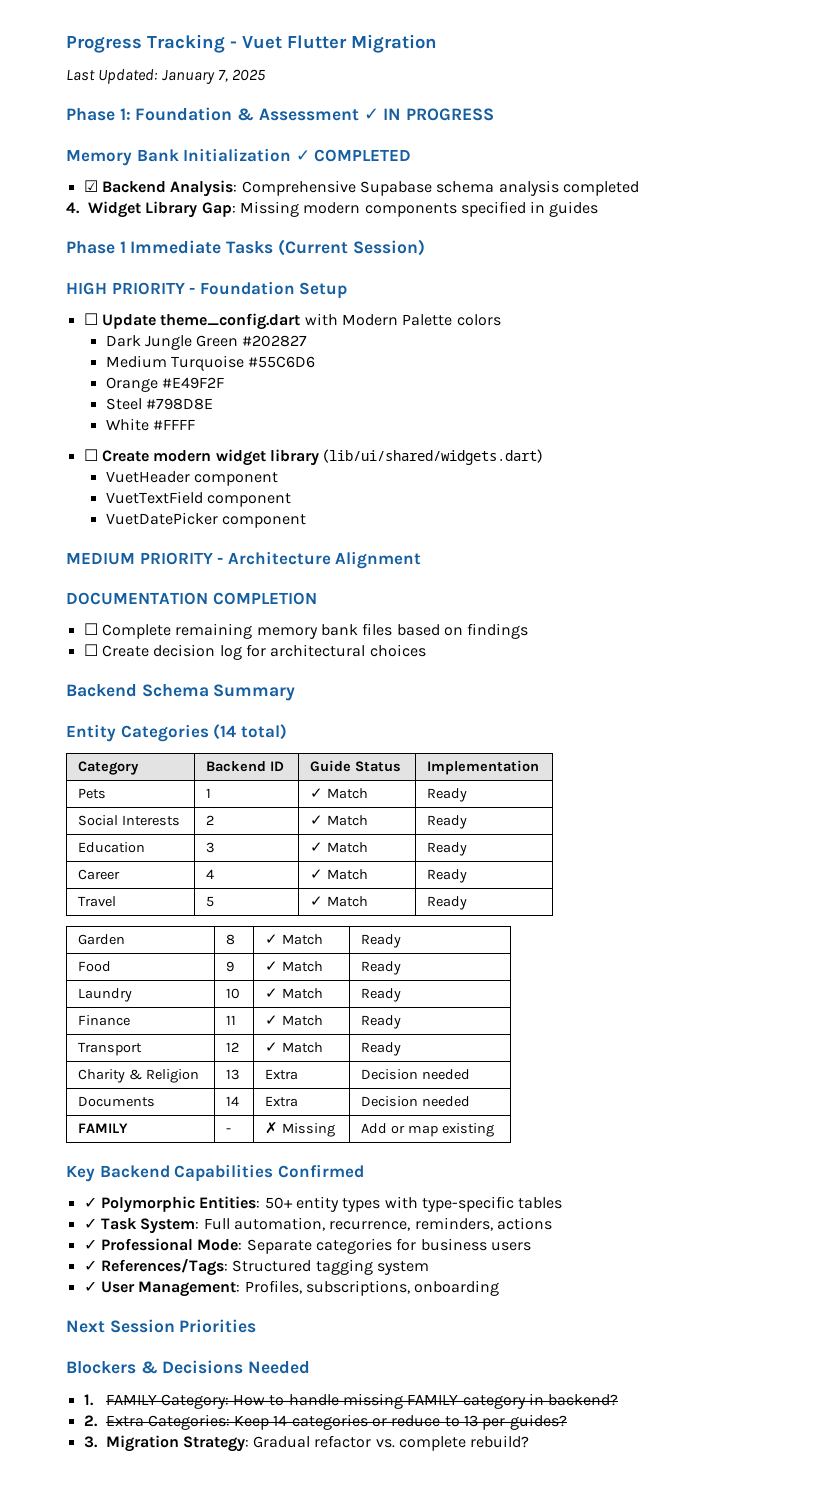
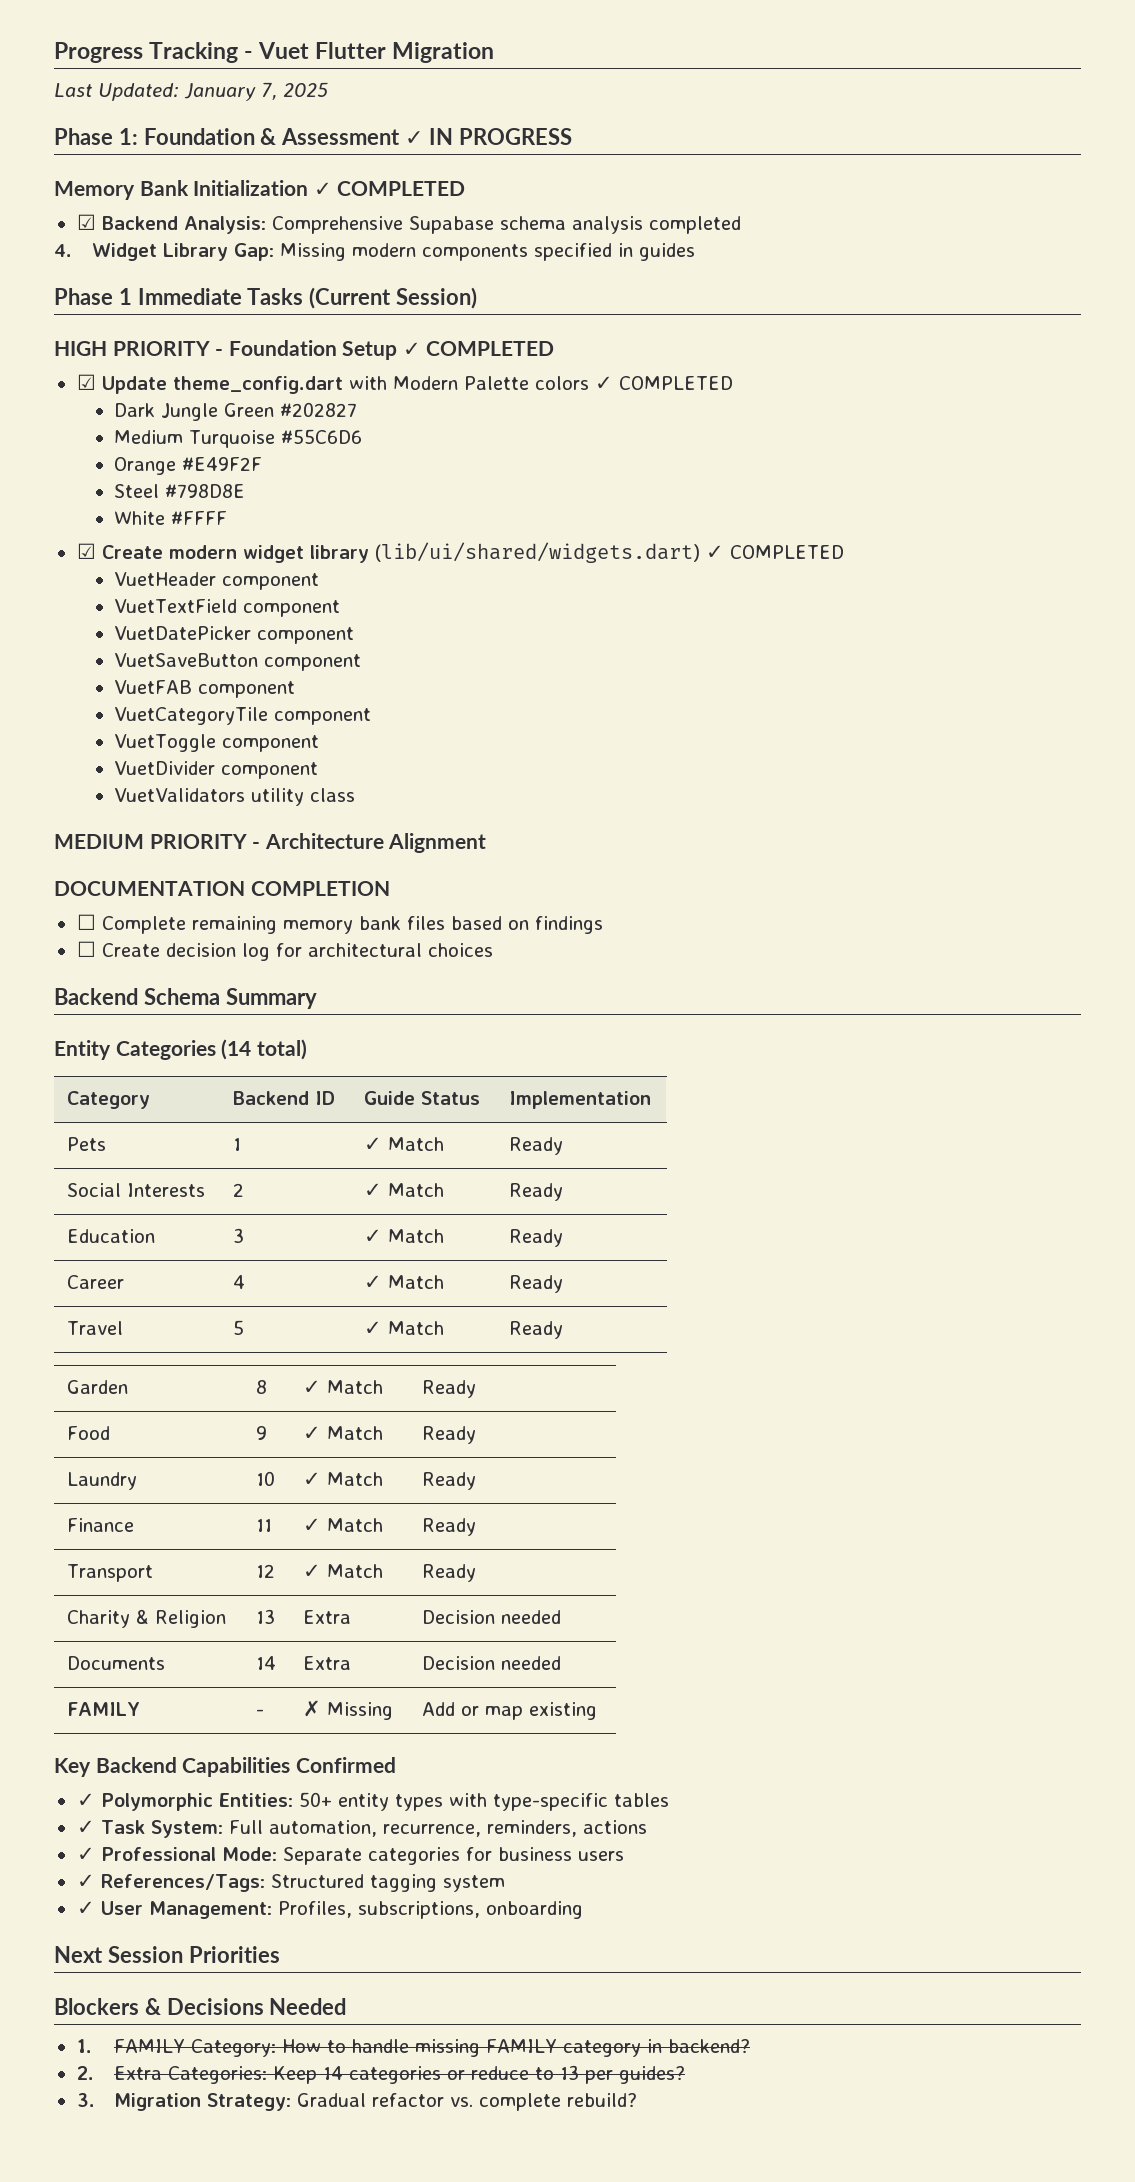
[83,313,98,325] // ☐ -> [402,341,555,356] [76,374,96,390] ✓ COMPLETED // ☑
(501, 320) none -> [594,376,733,390] ✓ COMPLETED
[83,449,98,461] ☐ -> [76,543,96,559] ☑
(544, 457) none -> [705,545,844,559] ✓ COMPLETED
(306, 521) none -> [114,653,362,671] [114,680,296,698] [114,707,372,725] [114,734,320,752] [114,761,319,779] [114,788,356,806] // VuetSaveButton component // VuetFAB component // VuetCategoryTile component // VuetToggle component // VuetDivider component // VuetValidators utility class

